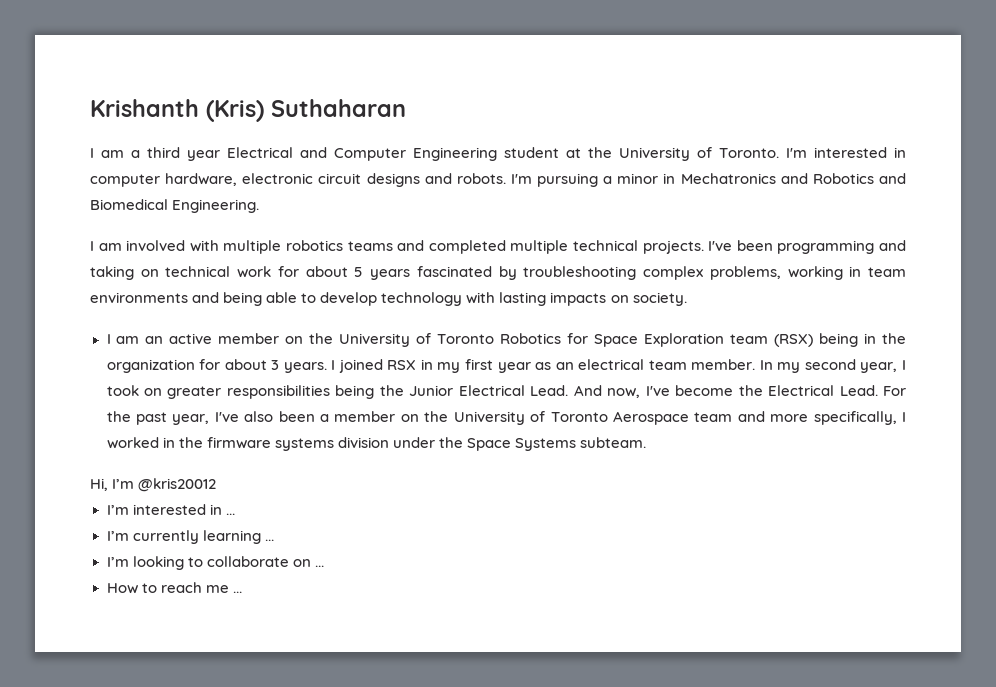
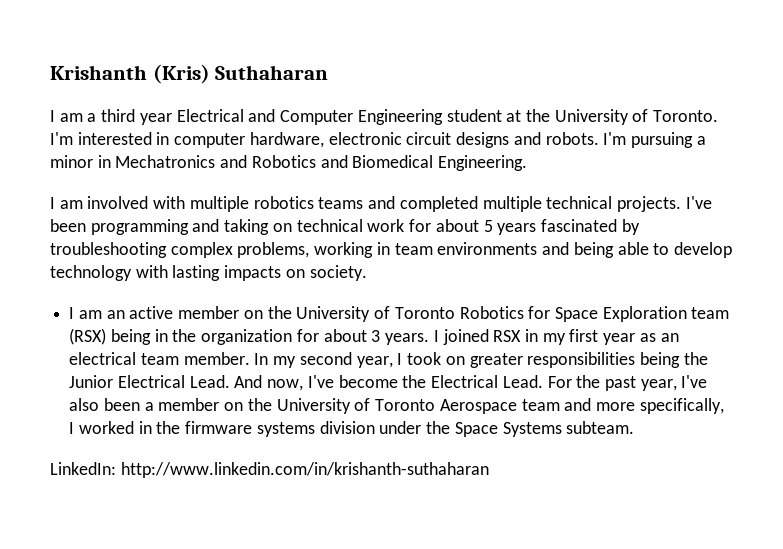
[90,478,217,492] [106,504,235,515] [106,530,274,544] [106,556,324,570] [106,582,242,594] Hi, I’m @kris20012 // I’m interested in ... // I’m currently learning ... // I’m looking to collaborate on ... // How to reach me ... -> [50,462,489,478] LinkedIn: http://www.linkedin.com/in/krishanth-suthaharan

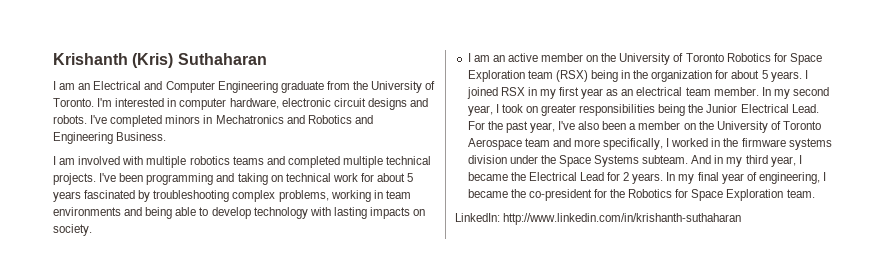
[87,109,172,125] a third year -> [78,83,91,90] an
[446,109,522,122] student at -> [280,81,350,93] graduate from
[603,132,706,148] [50,155,93,168] I'm pursuing a minor -> [90,115,201,127] I've completed minors
[352,155,528,171] Biomedical Engineering. -> [53,132,167,144] Engineering Business.
[371,330,381,342] 3 -> [761,70,768,79] 5
[234,375,543,391] And now, I've become the Electrical Lead. -> (819, 108) none
(635, 427) none -> [691,155,802,167] [467,172,827,184] [467,189,815,201] And in my third year, I became the Electrical Lead for 2 years. In my final year of engineering, I became the co-president for the Robotics for Space Exploration team.

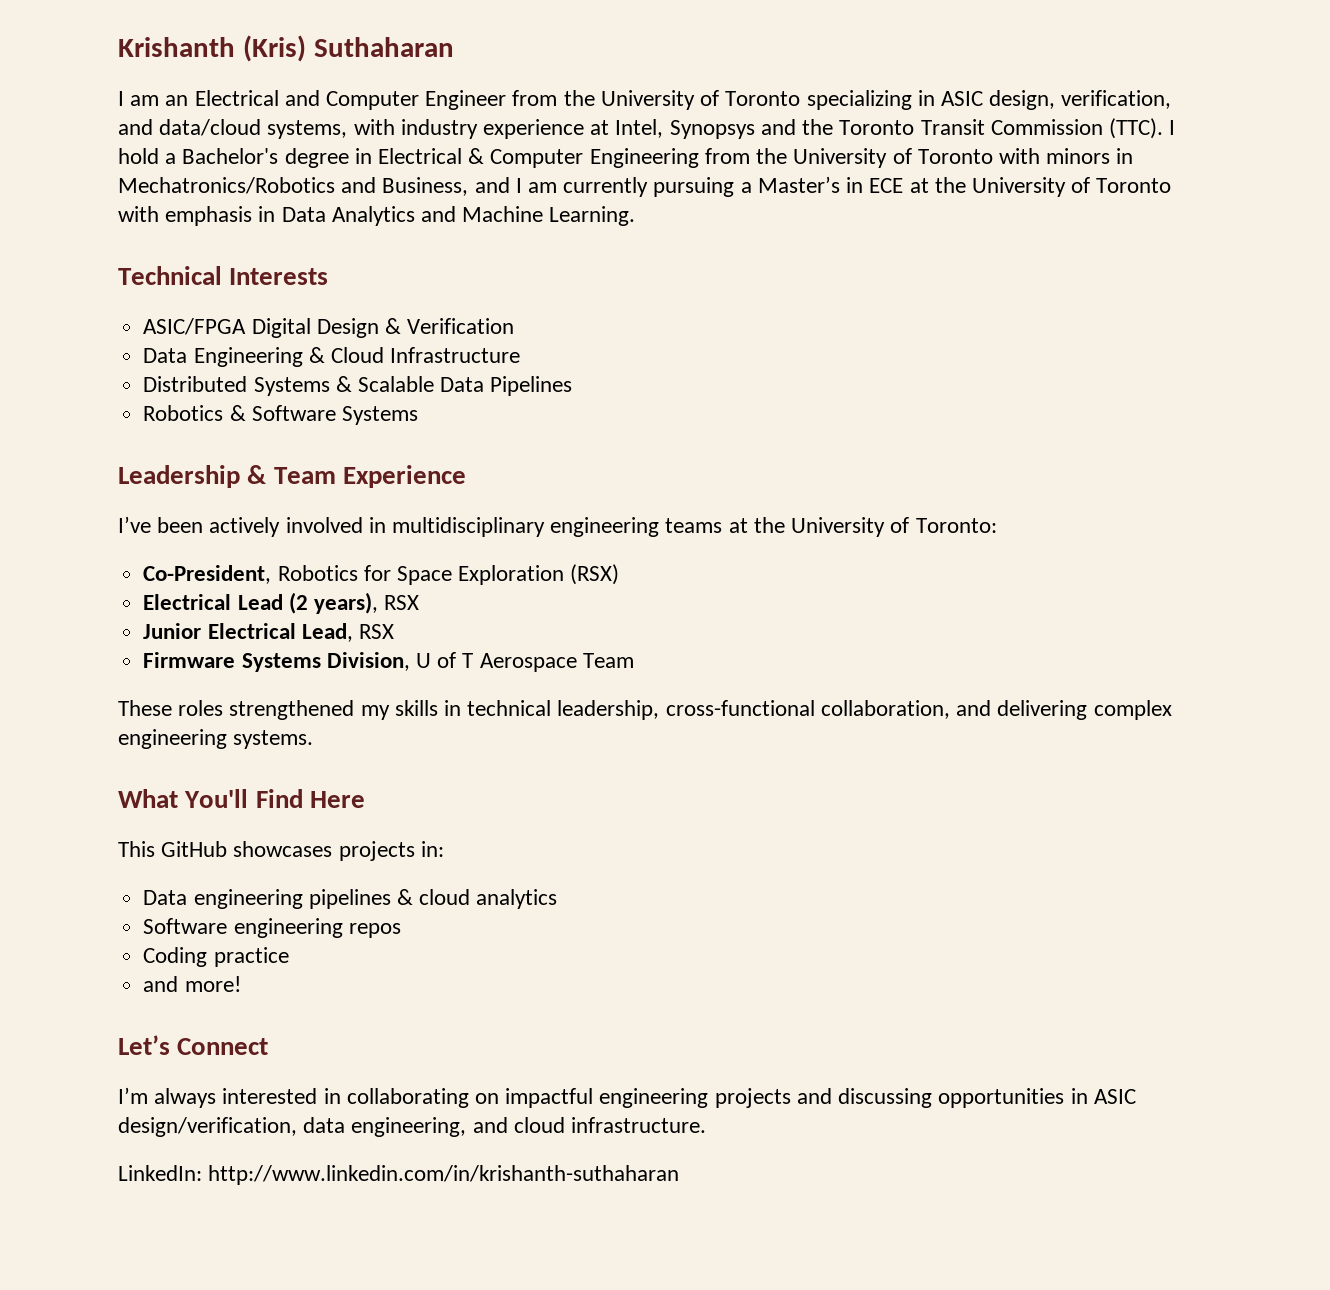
[217,81,436,93] [53,98,428,110] [53,115,373,127] [53,132,167,144] [53,156,432,168] [53,173,414,185] [53,190,411,202] [53,207,426,219] [53,224,92,236] [467,53,822,65] [467,70,553,82] Engineering graduate from the University of Toronto. I'm interested in computer hardware, electronic circuit designs and robots. I've completed minors in Mechatronics and Robotics and Engineering Business. // I am involved with multiple robotics teams and completed multiple technical projects. I've been programming and taking on technical work for about 5 years fascinated by troubleshooting complex problems, working in team environments and being able to develop technology with lasting impacts on society. // I am an active member on the University of Toronto Robotics for Space Exploration team -> [425,90,1172,110] [118,118,1176,139] [118,148,1134,168] [118,176,1172,197] [118,206,636,226] [118,266,329,285] [143,318,515,338] [143,347,521,367] [143,376,573,396] [143,405,418,425] [118,465,466,488] [118,516,997,537] [143,565,565,585] Engineer from the University of Toronto specializing in ASIC design, verification, and data/cloud systems, with industry experience at Intel, Synopsys and the Toronto Transit Commission (TTC). I hold a Bachelor's degree in Electrical & Computer Engineering from the University of Toronto with minors in Mechatronics/Robotics and Business, and I am currently pursuing a Master’s in ECE at the University of Toronto with emphasis in Data Analytics and Machine Learning. // Technical Interests // ASIC/FPGA Digital Design & Verification // Data Engineering & Cloud Infrastructure // Distributed Systems & Scalable Data Pipelines // Robotics & Software Systems // Leadership & Team Experience // I’ve been actively involved in multidisciplinary engineering teams at the University of Toronto: // Co-President, Robotics for Space Exploration
[590,70,808,82] [466,87,830,99] [467,104,819,116] [467,121,822,133] [467,138,832,150] [467,155,802,167] [467,172,827,184] [467,189,815,201] being in the organization for about 5 years. I joined RSX in my first year as an electrical team member. In my second year, I took on greater responsibilities being the Junior Electrical Lead. For the past year, I've also been a member on the University of Toronto Aerospace team and more specifically, I worked in the firmware systems division under the Space Systems subteam. And in my third year, I became the Electrical Lead for 2 years. In my final year of engineering, I became the co-president for the Robotics for Space Exploration team. -> [143,592,420,614] [143,623,394,642] [143,652,634,672] [118,700,1172,720] [118,729,314,749] [118,789,365,808] [118,841,444,861] [143,889,558,909] [143,918,401,938] [143,947,289,967] [143,976,241,992] [118,1035,269,1055] [118,1087,1136,1108] [118,1117,707,1137] // Electrical Lead (2 years), RSX // Junior Electrical Lead, RSX // Firmware Systems Division, U of T Aerospace Team // These roles strengthened my skills in technical leadership, cross-functional collaboration, and delivering complex engineering systems. // What You'll Find Here // This GitHub showcases projects in: // Data engineering pipelines & cloud analytics // Software engineering repos // Coding practice // and more! // Let’s Connect // I’m always interested in collaborating on impactful engineering projects and discussing opportunities in ASIC design/verification, data engineering, and cloud infrastructure.

